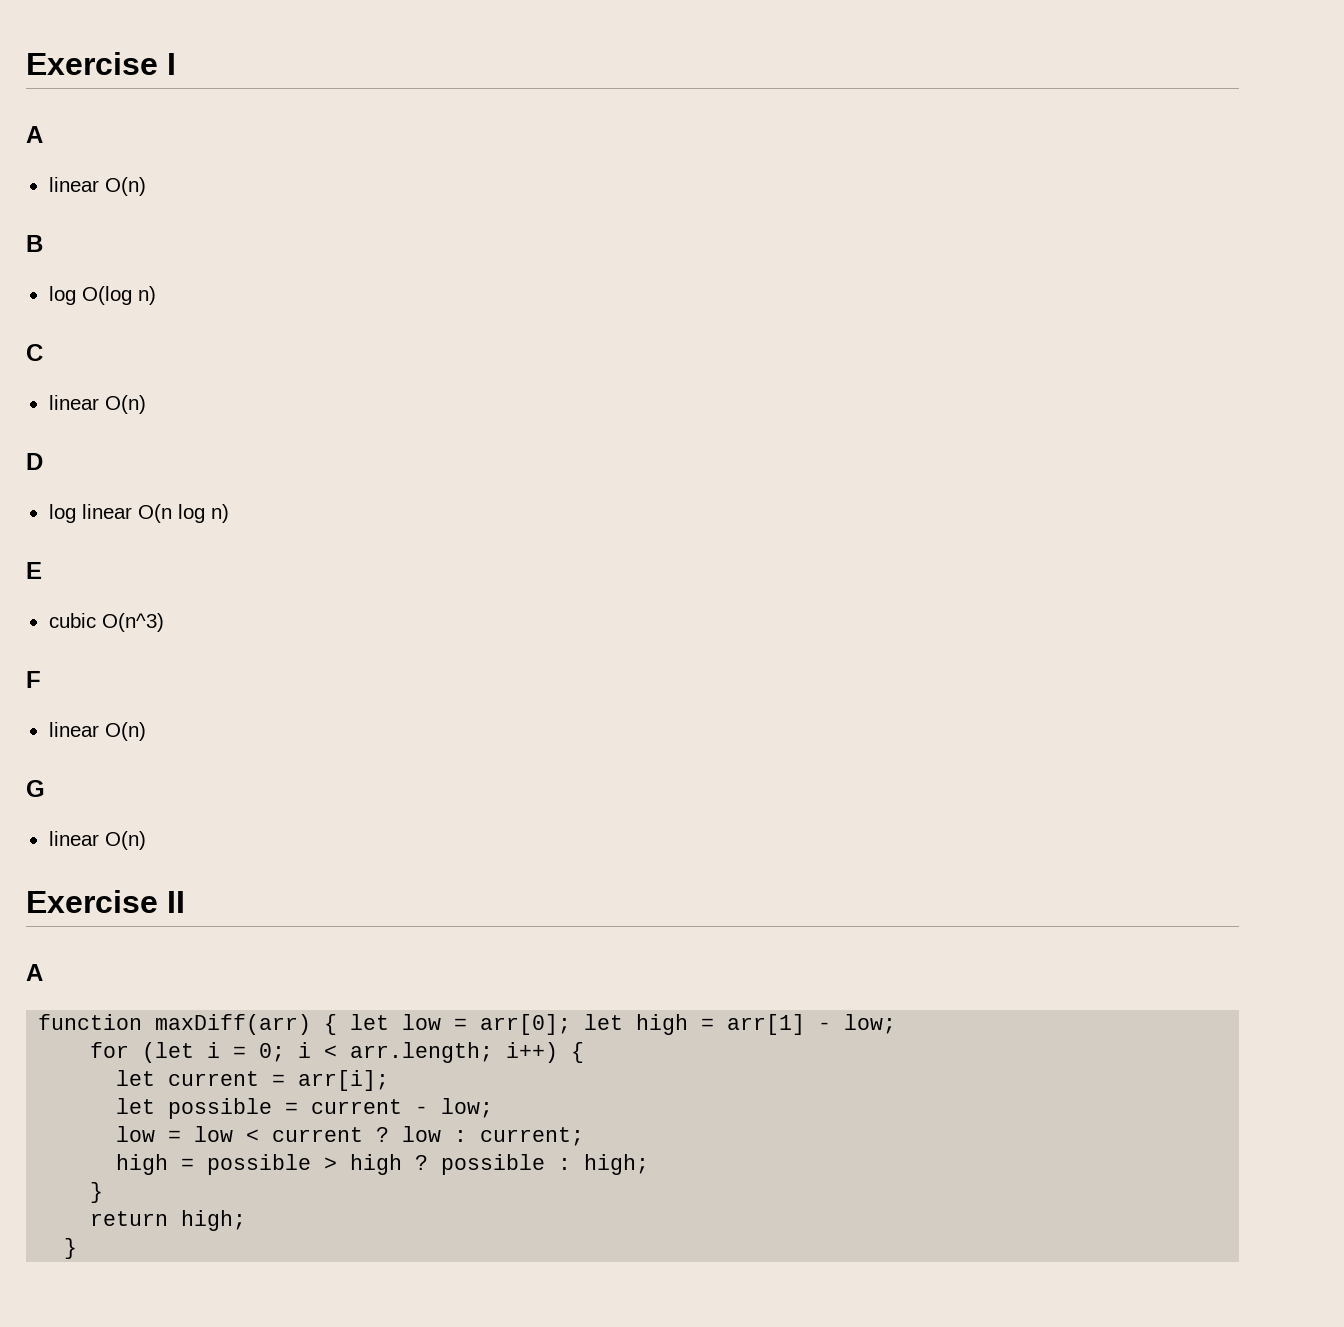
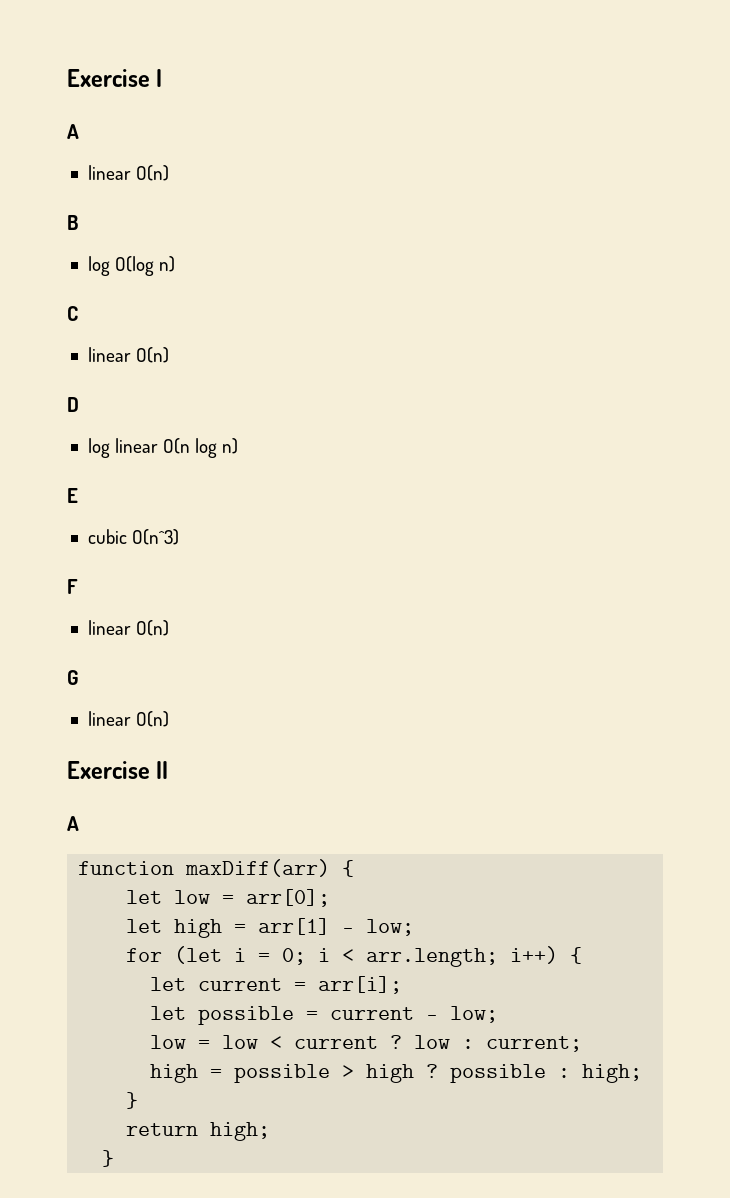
(338, 1024) none -> (355, 868) //
(572, 1024) none -> (331, 898) //

